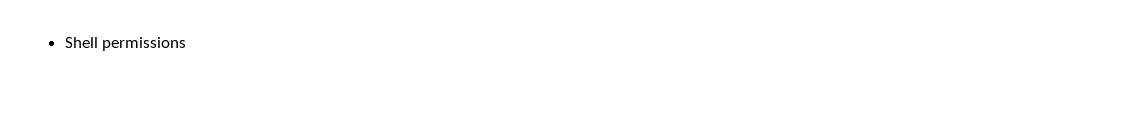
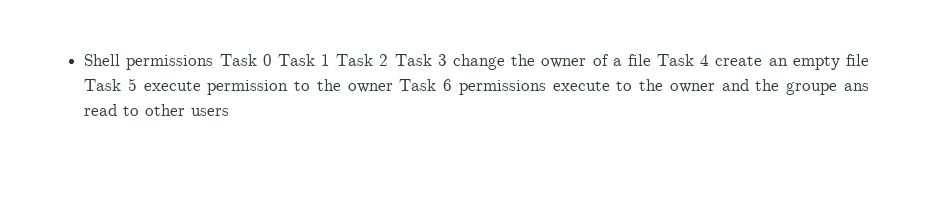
(187, 44) none -> [219,54,869,70] [84,78,869,95] [84,104,230,116] Task 0 Task 1 Task 2 Task 3 change the owner of a file Task 4 create an empty file Task 5 execute permission to the owner Task 6 permissions execute to the owner and the groupe ans read to other users

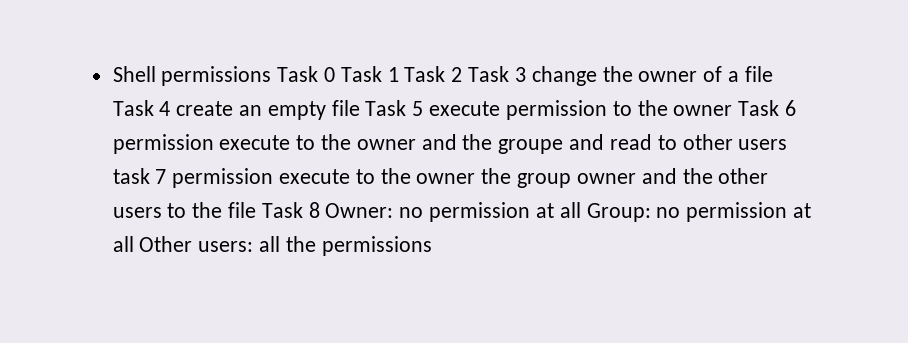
[458,80,546,95] permissions -> [112,134,214,154] permission
[843,83,869,91] ans -> [569,134,605,150] and
(230, 112) none -> [112,168,769,188] [112,202,811,222] [112,236,432,256] task 7 permission execute to the owner the group owner and the other users to the file Task 8 Owner: no permission at all Group: no permission at all Other users: all the permissions

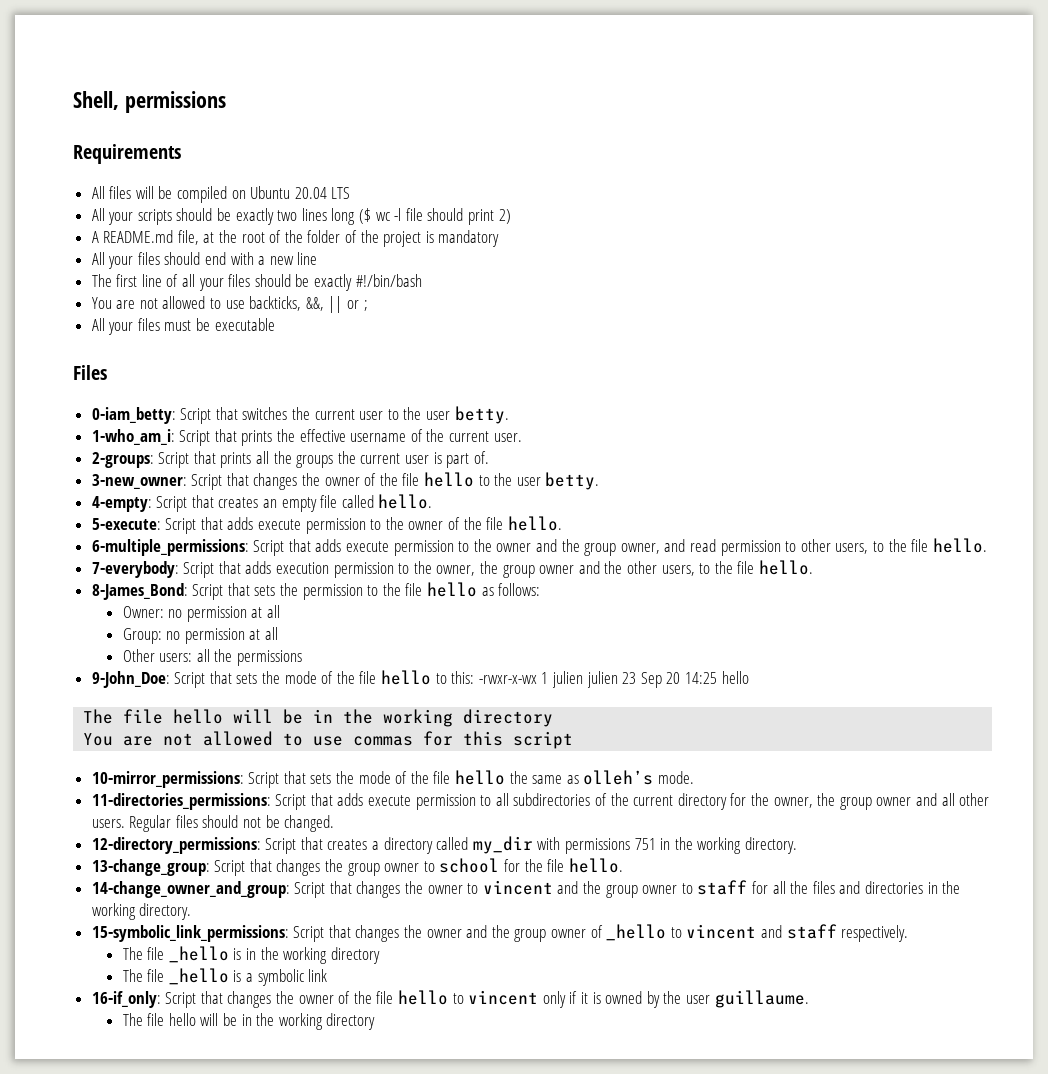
[112,66,773,86] [112,100,796,120] [112,134,291,154] Shell permissions Task 0 Task 1 Task 2 Task 3 change the owner of a file Task 4 create an empty file Task 5 execute permission to the owner Task 6 permission execute -> [73,91,226,113] [73,144,181,164] [91,186,351,203] [91,208,511,225] [91,230,500,247] [91,252,318,269] [91,274,422,291] [91,296,368,313] [91,318,275,335] [73,365,107,380] [91,406,509,424] [91,429,522,446] [91,451,489,468] [91,472,600,490] [91,494,433,512] [91,516,562,534] [91,539,454,556] Shell, permissions // Requirements // All files will be compiled on Ubuntu 20.04 LTS // All your scripts should be exactly two lines long ($ wc -l file should print 2) // A README.md file, at the root of the folder of the project is mandatory // All your files should end with a new line // The first line of all your files should be exactly #!/bin/bash // You are not allowed to use backticks, &&, || or ; // All your files must be executable // Files // 0-iam_betty: Script that switches the current user to the user betty. // 1-who_am_i: Script that prints the effective username of the current user. // 2-groups: Script that prints all the groups the current user is part of. // 3-new_owner: Script that changes the owner of the file hello to the user betty. // 4-empty: Script that creates an empty file called hello. // 5-execute: Script that adds execute permission to the owner of the file hello. // 6-multiple_permissions: Script that adds execute permission
[498,139,564,154] groupe -> [584,543,660,556] group owner,
(652, 142) none -> [720,540,781,556] permission
[738,139,788,150] [112,168,476,188] users task 7 permission execute to the owner -> [835,538,987,554] [91,561,476,578] users, to the file hello. // 7-everybody: Script that adds execution permission to the owner,
[112,202,320,218] users to the file Task 8 -> [661,560,813,576] [91,582,541,600] users, to the file hello. // 8-James_Bond: Script that sets the permission to the file hello as follows: //
(581, 210) none -> (281, 611) //
(134, 244) none -> (279, 633) //
(432, 246) none -> [91,670,749,688] [83,709,554,727] [83,731,574,749] [91,770,694,788] [91,793,990,810] [91,815,335,832] [91,836,797,854] [91,858,623,876] [91,880,961,898] [91,903,192,920] [91,924,909,942] [122,946,380,964] [122,968,328,986] [91,990,809,1008] [122,1013,376,1030] // 9-John_Doe: Script that sets the mode of the file hello to this: -rwxr-x-wx 1 julien julien 23 Sep 20 14:25 hello // The file hello will be in the working directory // You are not allowed to use commas for this script // 10-mirror_permissions: Script that sets the mode of the file hello the same as olleh’s mode. // 11-directories_permissions: Script that adds execute permission to all subdirectories of the current directory for the owner, the group owner and all other users. Regular files should not be changed. // 12-directory_permissions: Script that creates a directory called my_dir with permissions 751 in the working directory. // 13-change_group: Script that changes the group owner to school for the file hello. // 14-change_owner_and_group: Script that changes the owner to vincent and the group owner to staff for all the files and directories in the working directory. // 15-symbolic_link_permissions: Script that changes the owner and the group owner of _hello to vincent and staff respectively. // The file _hello is in the working directory // The file _hello is a symbolic link // 16-if_only: Script that changes the owner of the file hello to vincent only if it is owned by the user guillaume. // The file hello will be in the working directory

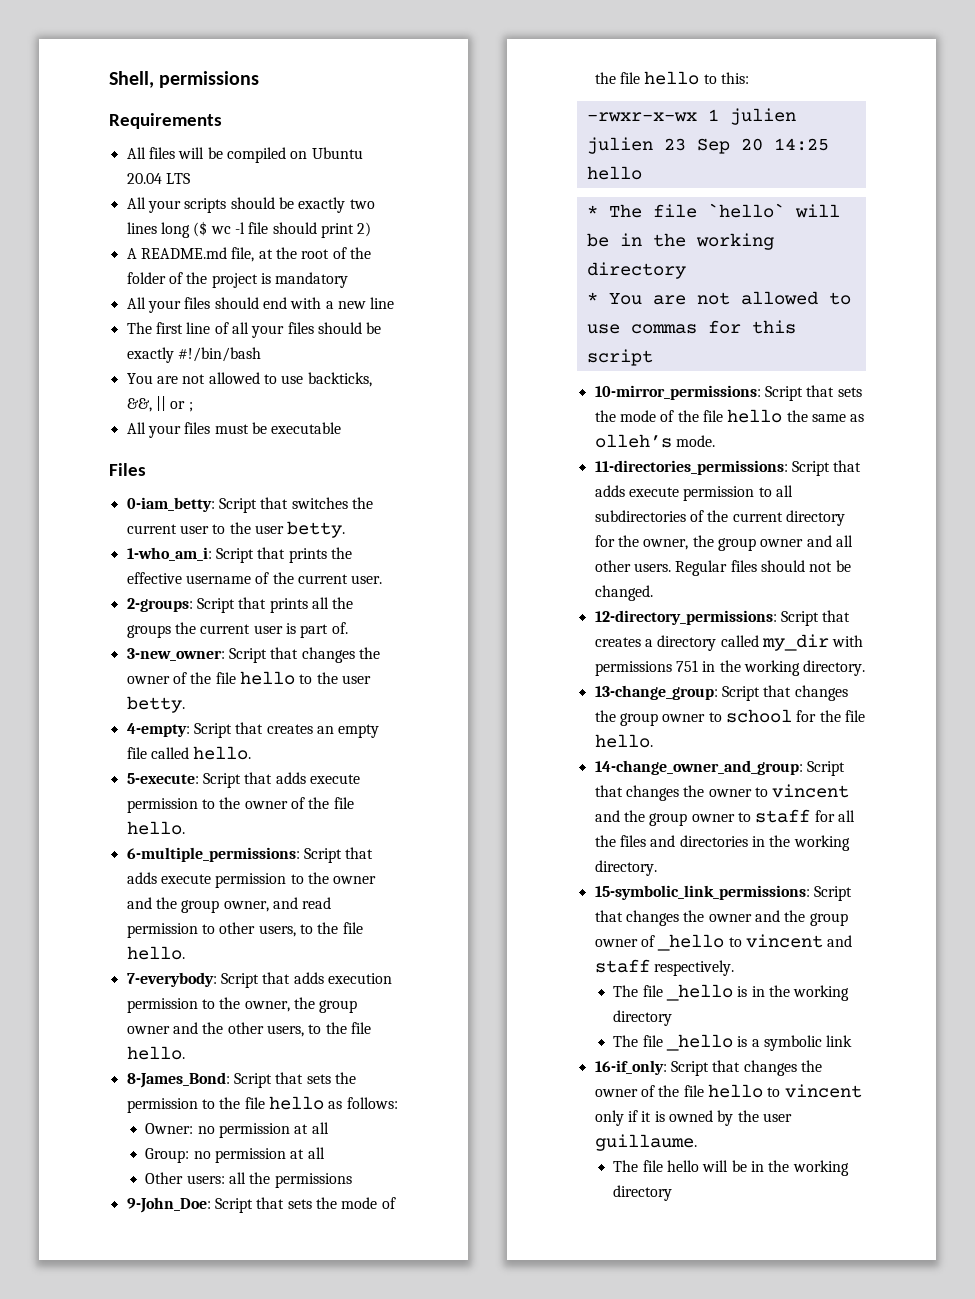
(475, 677) none -> (749, 78) //
[83,709,224,724] The file hello -> [586,203,785,218] * The file `hello`
(554, 718) none -> [586,292,598,304] *

